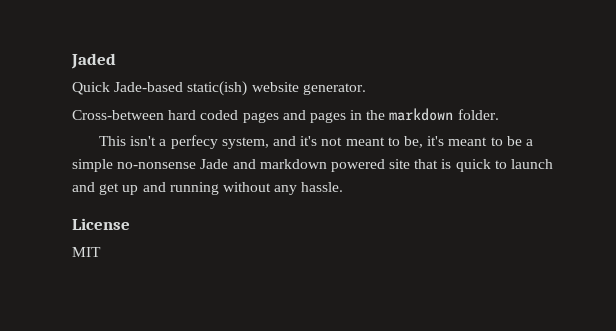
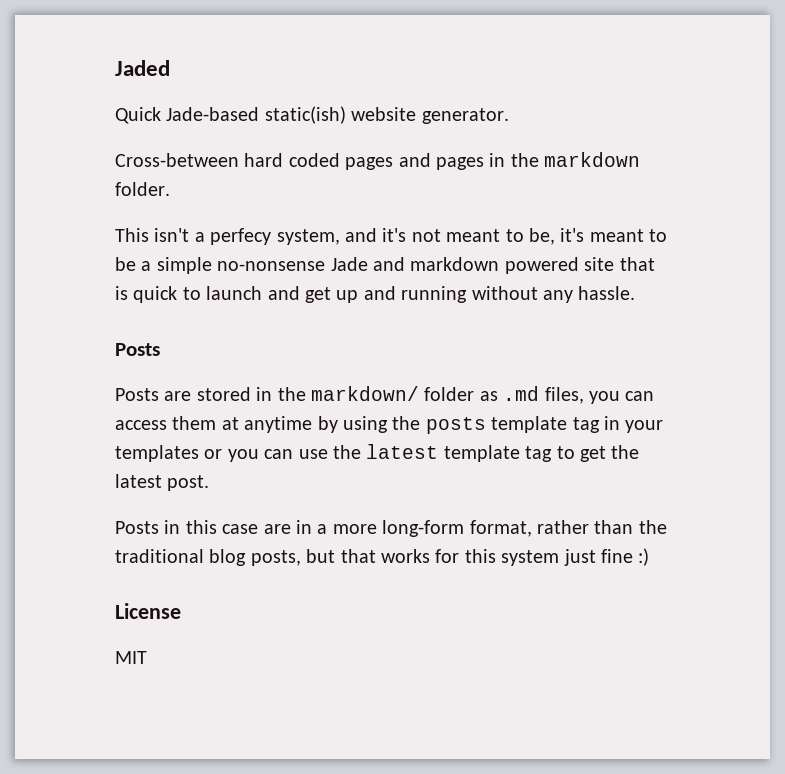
(344, 187) none -> [115,343,160,356] [115,386,655,404] [115,416,664,434] [115,444,640,462] [115,474,210,491] [115,520,667,537] [115,548,650,566] // Posts // Posts are stored in the markdown/ folder as .md files, you can access them at anytime by using the posts template tag in your templates or you can use the latest template tag to get the latest post. // Posts in this case are in a more long-form format, rather than the traditional blog posts, but that works for this system just fine :)

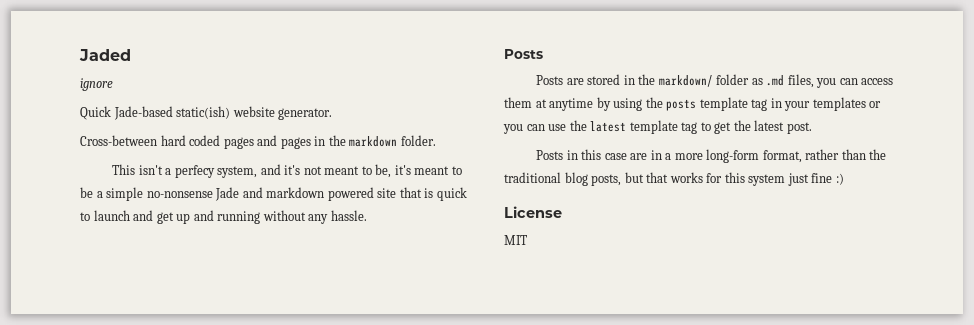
(170, 68) none -> [80,78,113,91] // ignore

